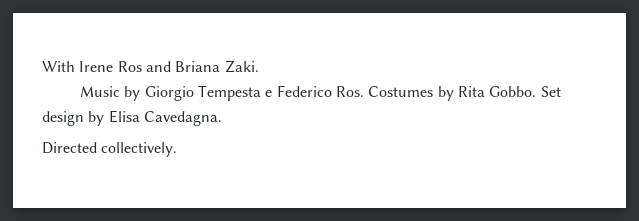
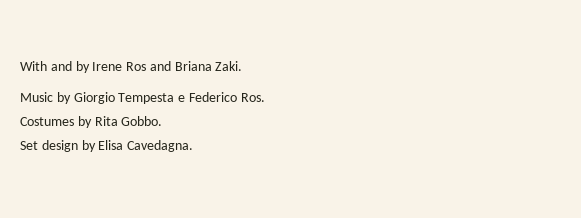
(75, 66) none -> [50,61,90,73] and by
(364, 91) none -> (265, 97) //
(537, 91) none -> (163, 121) //
[42,142,178,157] // Directed collectively. -> (194, 146) none

